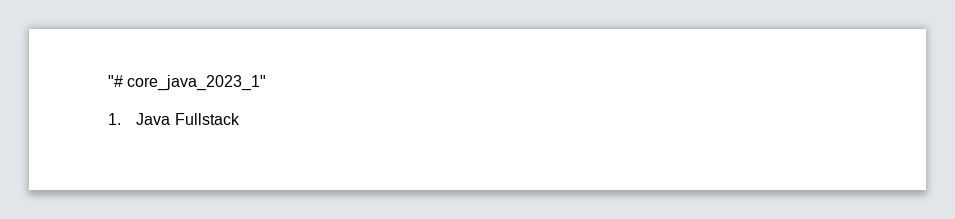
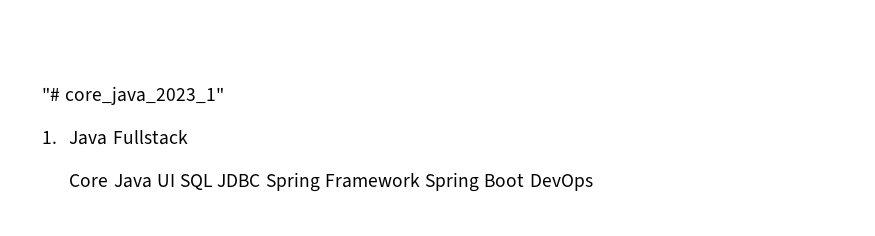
(240, 119) none -> [69,172,593,192] // Core Java UI SQL JDBC Spring Framework Spring Boot DevOps

